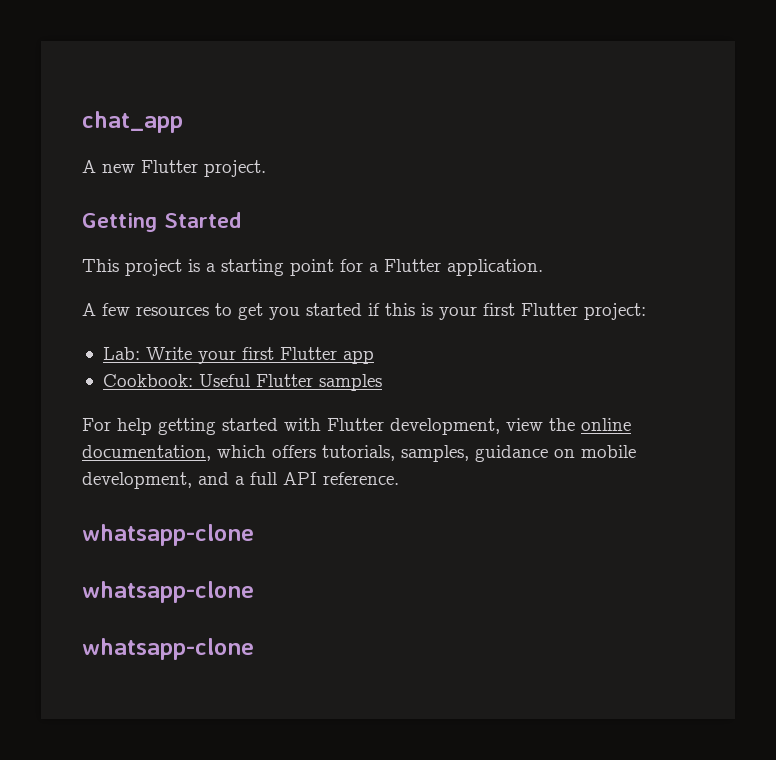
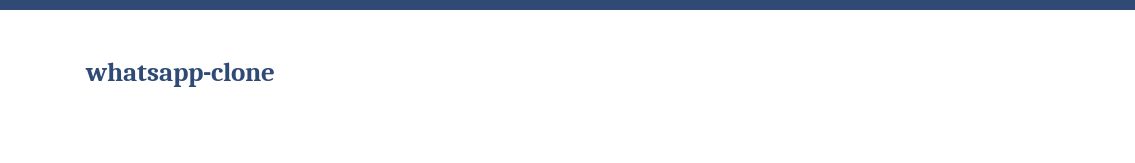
[82,111,183,133] [82,160,266,177] [82,212,241,232] [82,259,543,276] [82,303,646,320] [102,347,374,364] [102,374,382,391] [82,418,631,435] [82,445,636,462] [82,472,399,489] [82,524,254,546] [82,581,254,603] [82,638,254,660] chat_app // A new Flutter project. // Getting Started // This project is a starting point for a Flutter application. // A few resources to get you started if this is your first Flutter project: // Lab: Write your first Flutter app // Cookbook: Useful Flutter samples // For help getting started with Flutter development, view the online documentation, which offers tutorials, samples, guidance on mobile development, and a full API reference. // whatsapp-clone // whatsapp-clone // whatsapp-clone -> [85,62,275,87] whatsapp-clone

